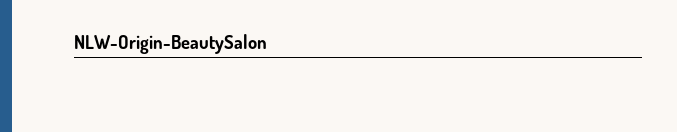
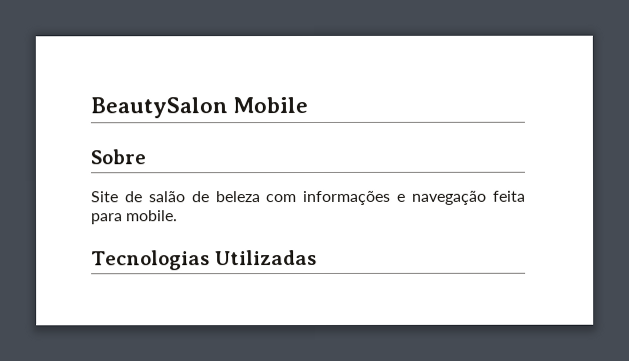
[74,34,267,54] NLW-Origin-BeautySalon -> [90,97,309,119] [90,149,146,165] [91,190,526,206] [91,210,179,225] [91,249,317,271] BeautySalon Mobile // Sobre // Site de salão de beleza com informações e navegação feita para mobile. // Tecnologias Utilizadas

